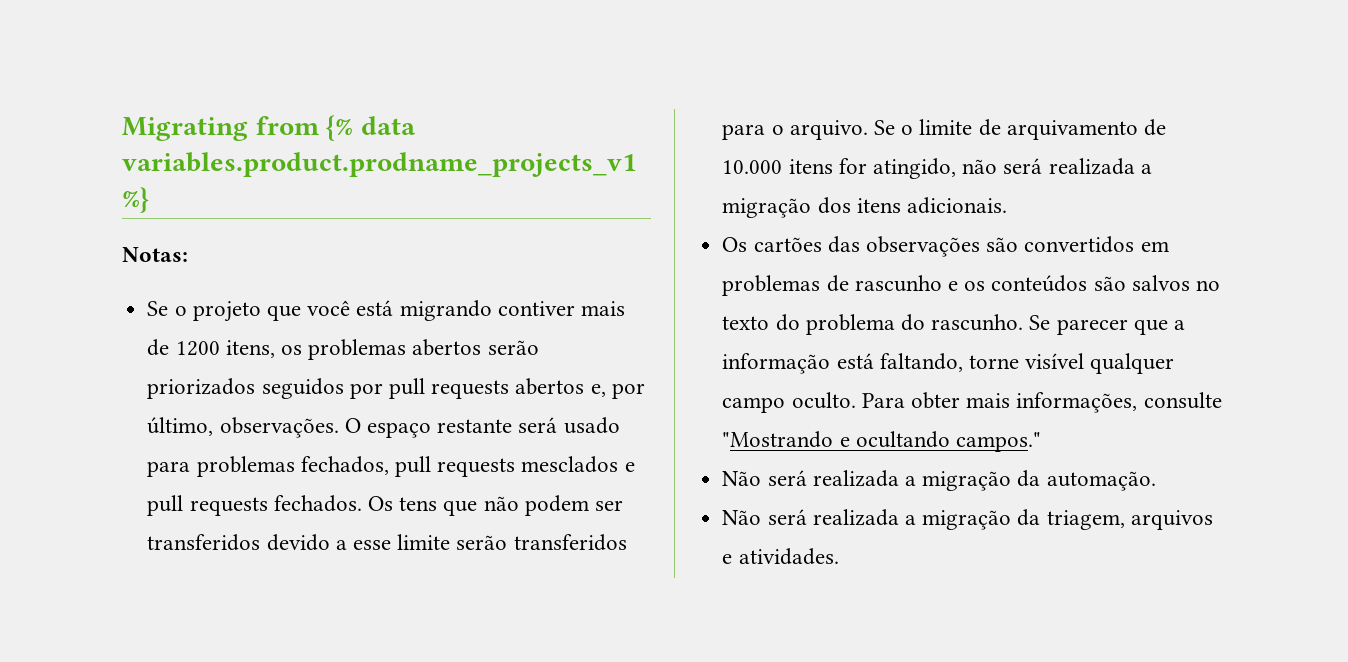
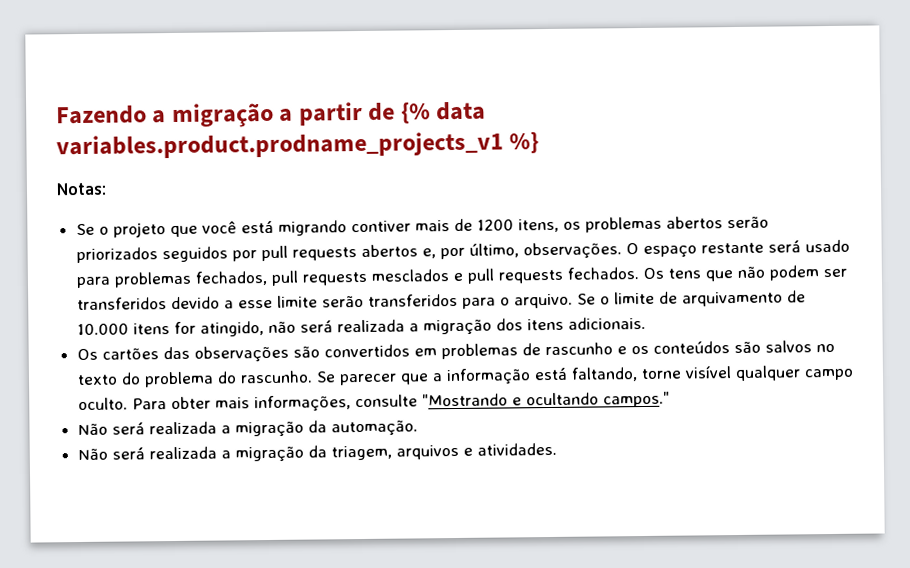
[122,116,319,141] Migrating from -> [56,101,396,129] Fazendo a migração a partir de

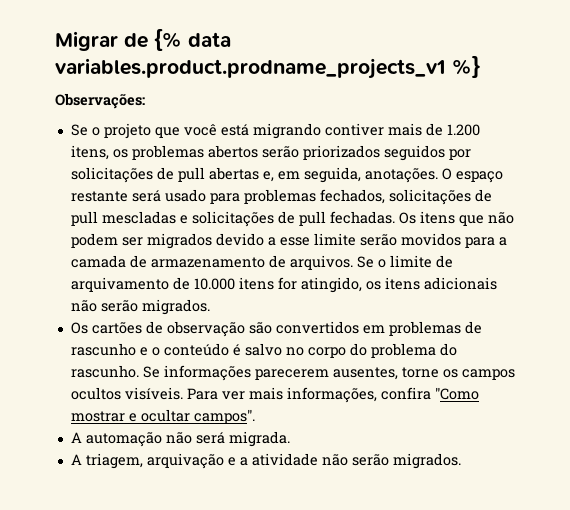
[56,101,363,129] Fazendo a migração a partir -> [55,31,118,51] Migrar
[56,182,107,196] Notas: -> [55,93,145,109] Observações:
[476,219,514,231] 1200 -> [446,124,480,136] 1.200
[260,242,622,262] pull requests abertos e, por último, observações. -> [70,167,438,183] solicitações de pull abertas e, em seguida, anotações.
[270,267,701,286] pull requests mesclados e pull requests fechados. Os tens -> [388,189,492,205] [70,211,455,227] solicitações de pull mescladas e solicitações de pull fechadas. Os itens
[76,297,167,311] transferidos -> [146,233,212,249] migrados
[367,293,573,309] transferidos para o arquivo. -> [400,233,507,248] [70,255,353,270] movidos para a camada de armazenamento de arquivos.
[267,316,646,336] não será realizada a migração dos itens adicionais. -> [365,277,497,290] [70,299,210,315] os itens adicionais não serão migrados.
[162,345,289,363] das observações -> [145,321,245,337] de observação
[630,340,835,355] [76,374,118,386] os conteúdos são salvos no texto -> [151,343,346,358] o conteúdo é salvo no corpo
[338,365,854,386] [77,391,670,413] [77,420,418,438] [77,442,557,463] parecer que a informação está faltando, torne visível qualquer campo oculto. Para obter mais informações, consulte "Mostrando e ocultando campos." // Não será realizada a migração da automação. // Não será realizada a migração da triagem, arquivos e atividades. -> [163,365,515,381] [70,387,479,403] [70,409,255,424] [70,431,290,447] [70,453,461,469] informações parecerem ausentes, torne os campos ocultos visíveis. Para ver mais informações, confira "Como mostrar e ocultar campos". // A automação não será migrada. // A triagem, arquivação e a atividade não serão migrados.

